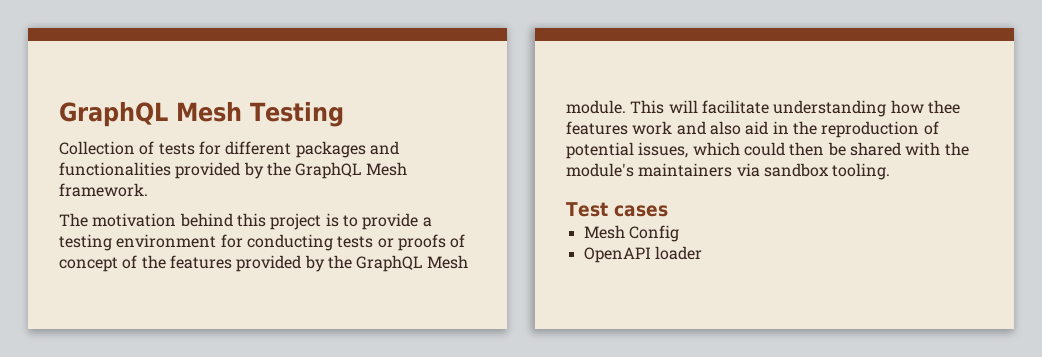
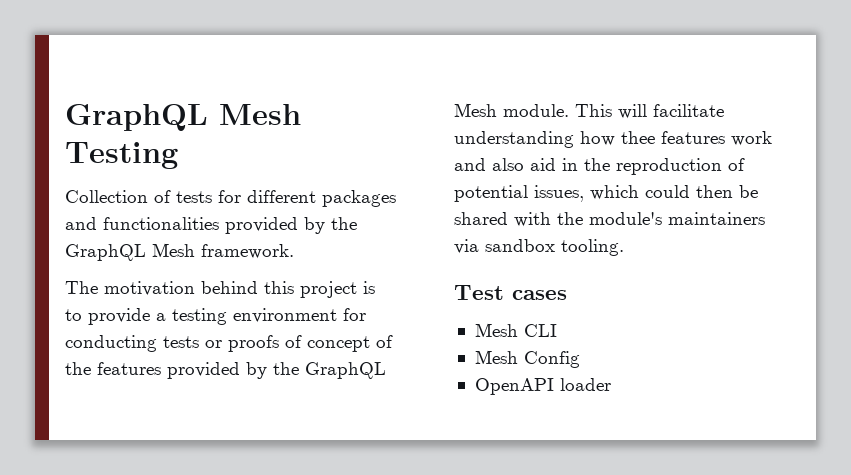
(668, 211) none -> [474,323,557,337] // Mesh CLI

